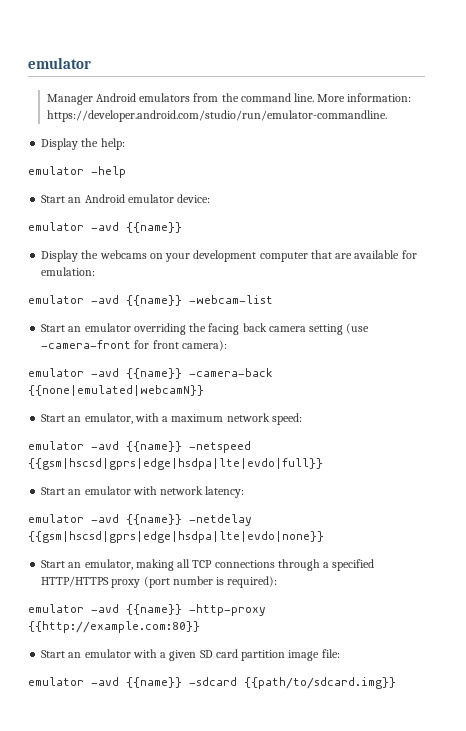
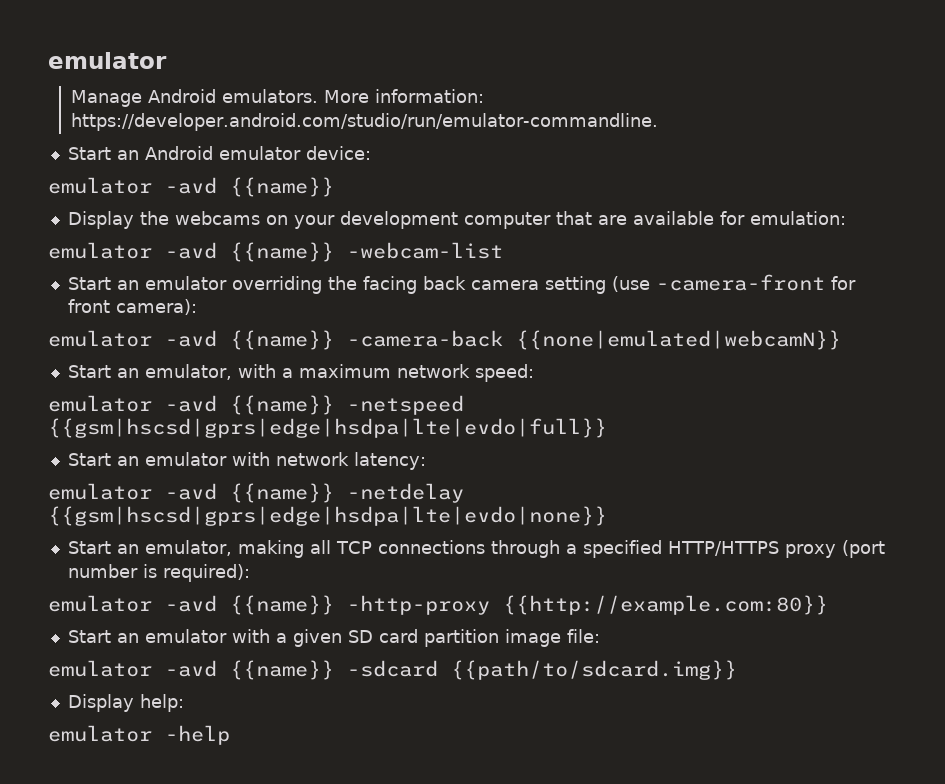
[46,93,412,105] [46,110,387,122] [41,138,125,150] [28,166,126,178] Manager Android emulators from the command line. More information: https://developer.android.com/studio/run/emulator-commandline. // Display the help: // emulator -help -> [71,89,485,107] [71,113,659,131] Manage Android emulators. More information: https://developer.android.com/studio/run/emulator-commandline.
(396, 683) none -> [67,694,184,712] [48,725,230,745] // Display help: // emulator -help

